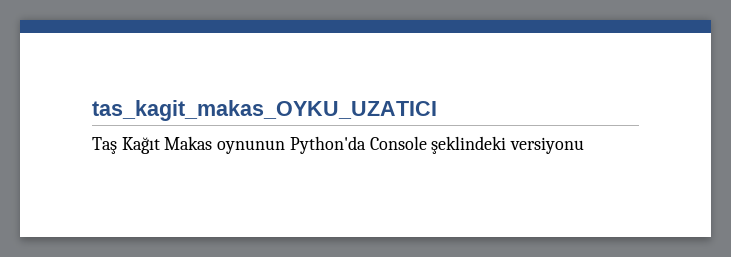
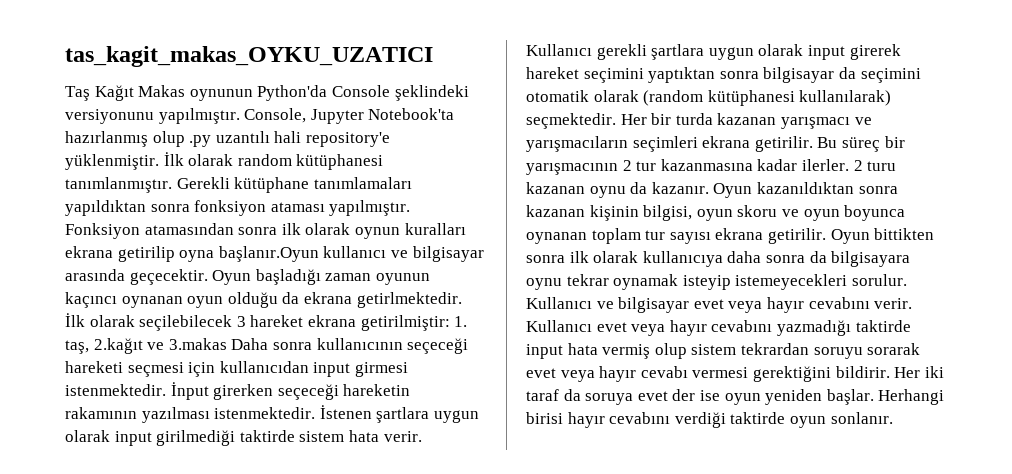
[510,137,585,154] versiyonu -> [65,108,455,124] [65,131,390,147] [65,152,384,170] [65,177,412,193] [65,200,411,216] [65,223,466,239] [65,246,484,262] [65,269,430,285] [65,292,462,308] [65,313,468,331] [65,338,469,354] [65,361,408,377] [65,382,411,400] [65,405,479,423] [65,430,422,446] [526,44,901,60] [526,67,921,83] [526,90,892,106] [526,113,872,129] [526,136,905,152] [526,159,897,175] [526,182,898,198] [526,205,906,221] [526,228,935,244] [526,251,911,267] [526,274,907,290] [526,297,913,313] [526,320,911,336] [526,343,921,359] [526,366,944,382] [526,389,945,405] [526,412,893,428] versiyonunu yapılmıştır. Console, Jupyter Notebook'ta hazırlanmış olup .py uzantılı hali repository'e yüklenmiştir. İlk olarak random kütüphanesi tanımlanmıştır. Gerekli kütüphane tanımlamaları yapıldıktan sonra fonksiyon ataması yapılmıştır. Fonksiyon atamasından sonra ilk olarak oynun kuralları ekrana getirilip oyna başlanır.Oyun kullanıcı ve bilgisayar arasında geçecektir. Oyun başladığı zaman oyunun kaçıncı oynanan oyun olduğu da ekrana getirlmektedir. İlk olarak seçilebilecek 3 hareket ekrana getirilmiştir: 1. taş, 2.kağıt ve 3.makas Daha sonra kullanıcının seçeceği hareketi seçmesi için kullanıcıdan input girmesi istenmektedir. İnput girerken seçeceği hareketin rakamının yazılması istenmektedir. İstenen şartlara uygun olarak input girilmediği taktirde sistem hata verir. Kullanıcı gerekli şartlara uygun olarak input girerek hareket seçimini yaptıktan sonra bilgisayar da seçimini otomatik olarak (random kütüphanesi kullanılarak) seçmektedir. Her bir turda kazanan yarışmacı ve yarışmacıların seçimleri ekrana getirilir. Bu süreç bir yarışmacının 2 tur kazanmasına kadar ilerler. 2 turu kazanan oynu da kazanır. Oyun kazanıldıktan sonra kazanan kişinin bilgisi, oyun skoru ve oyun boyunca oynanan toplam tur sayısı ekrana getirilir. Oyun bittikten sonra ilk olarak kullanıcıya daha sonra da bilgisayara oynu tekrar oynamak isteyip istemeyecekleri sorulur. Kullanıcı ve bilgisayar evet veya hayır cevabını verir. Kullanıcı evet veya hayır cevabını yazmadığı taktirde input hata vermiş olup sistem tekrardan soruyu sorarak evet veya hayır cevabı vermesi gerektiğini bildirir. Her iki taraf da soruya evet der ise oyun yeniden başlar. Herhangi birisi hayır cevabını verdiği taktirde oyun sonlanır.

